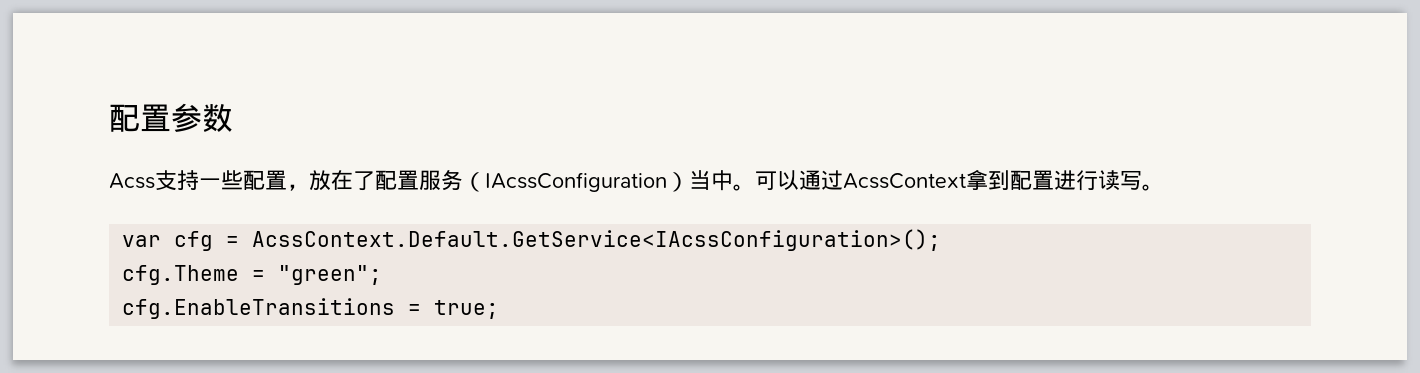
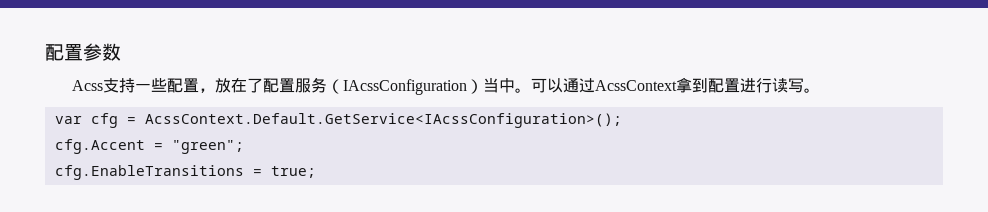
[122,265,240,285] cfg.Theme -> [54,139,145,154] cfg.Accent

